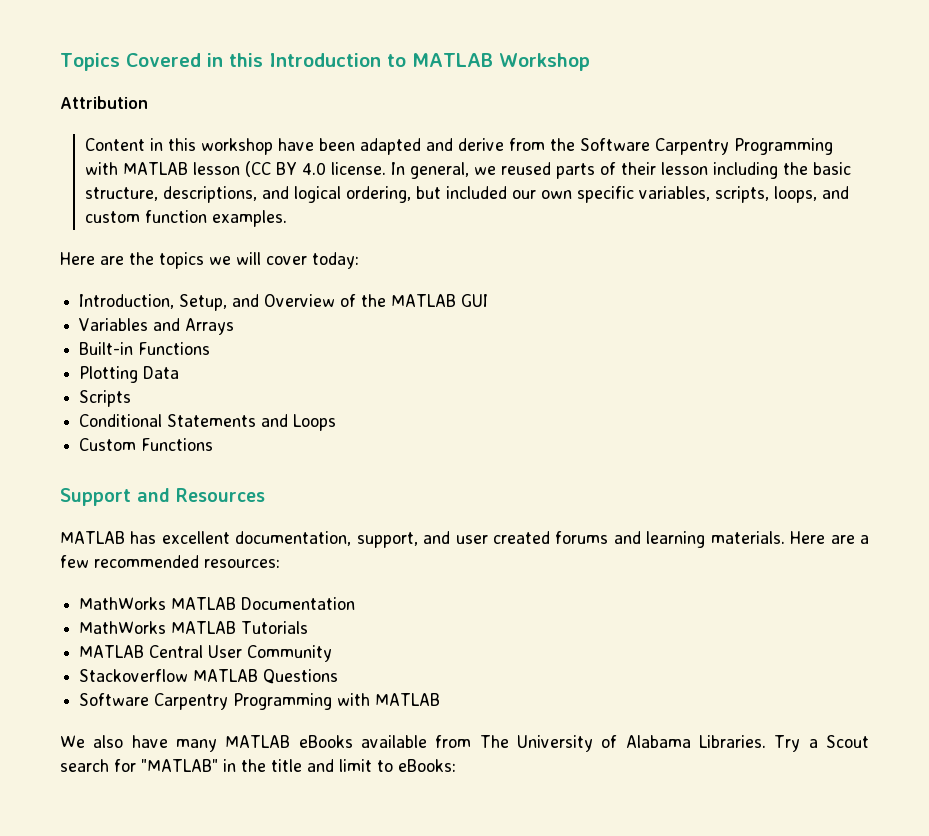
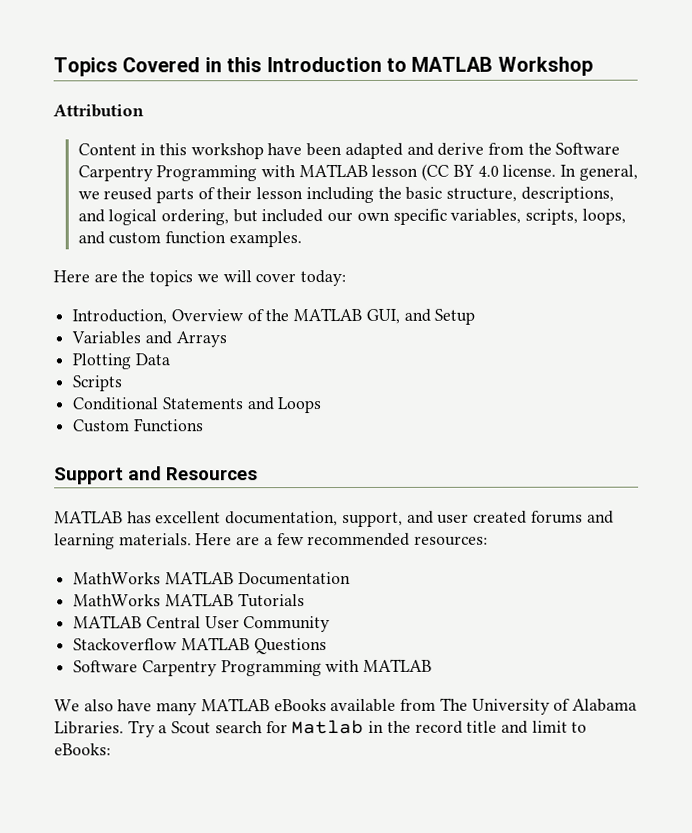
[179,294,260,311] Setup, and -> (168, 317) none
[461,294,489,307] GUI -> [365,308,476,325] GUI, and Setup
[79,342,211,355] // Built-in Functions -> (227, 339) none
[141,759,218,772] "MATLAB" -> [291,719,365,735] Matlab
(266, 765) none -> [414,720,463,734] record

